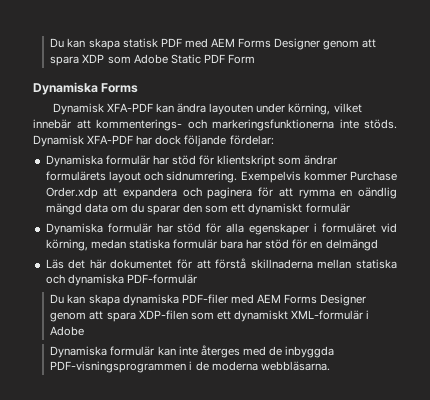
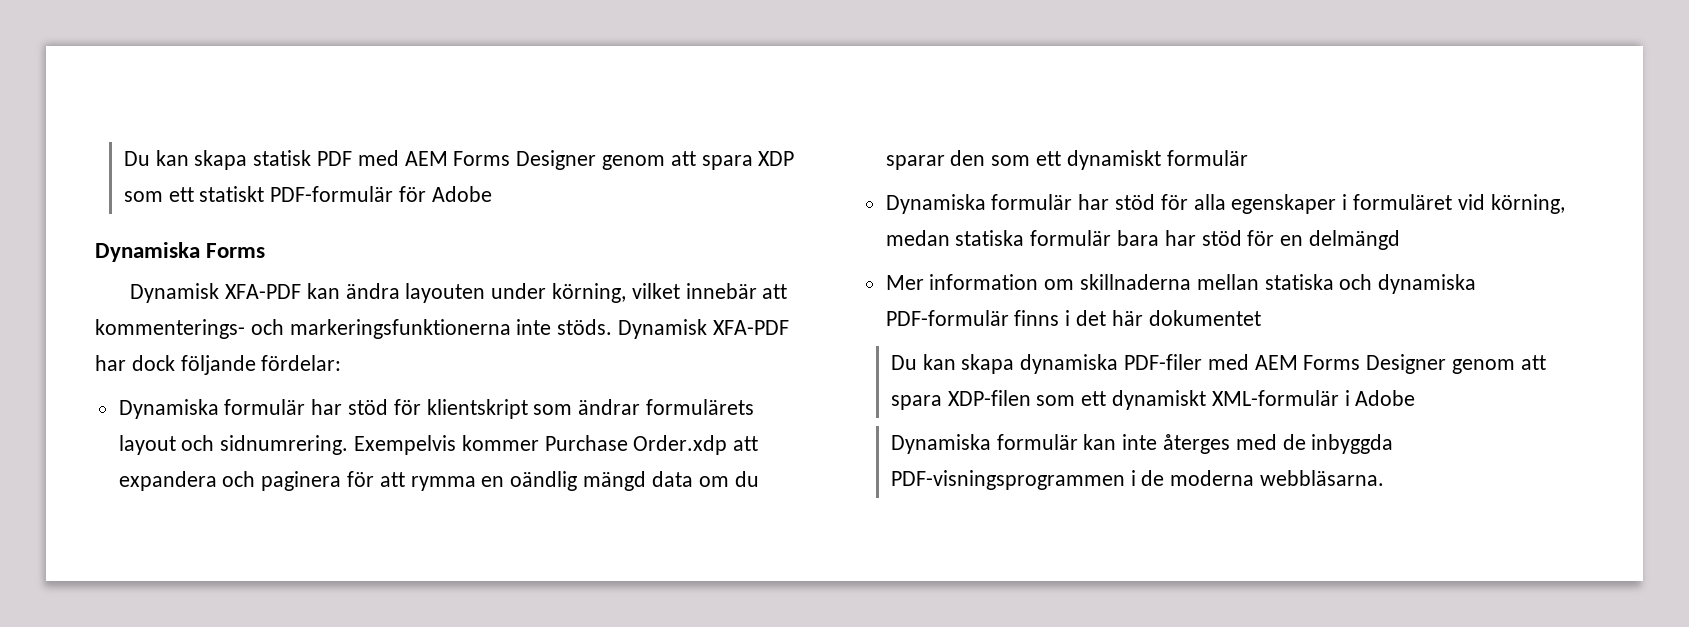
[133,54,255,64] Adobe Static PDF Form -> [168,186,492,202] ett statiskt PDF-formulär för Adobe
[45,258,247,269] Läs det här dokumentet för att förstå -> [885,274,1075,290] Mer information om
(197, 279) none -> [1014,310,1261,326] finns i det här dokumentet

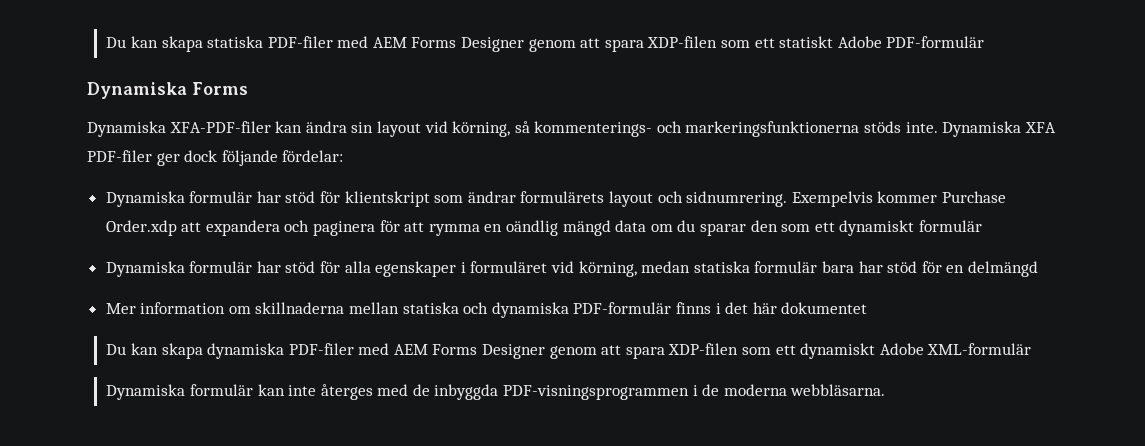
[123,150,795,170] Du kan skapa statisk PDF med AEM Forms Designer genom att spara XDP -> [106,36,718,52] Du kan skapa statiska PDF-filer med AEM Forms Designer genom att spara XDP-filen
[270,186,492,202] PDF-formulär för Adobe -> [837,36,985,48] Adobe PDF-formulär
[130,283,788,303] [95,319,789,339] [95,355,126,371] Dynamisk XFA-PDF kan ändra layouten under körning, vilket innebär att kommenterings- och markeringsfunktionerna inte stöds. Dynamisk XFA-PDF har -> [87,121,1056,137] [87,150,180,166] Dynamiska XFA-PDF-filer kan ändra sin layout vid körning, så kommenterings- och markeringsfunktionerna stöds inte. Dynamiska XFA PDF-filer ger
(1206, 400) none -> [879,343,924,355] Adobe
[1344,390,1416,406] i Adobe -> (1032, 349) none

